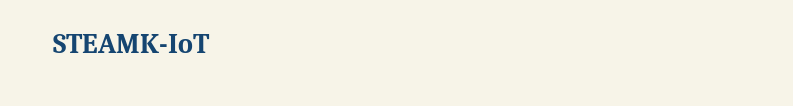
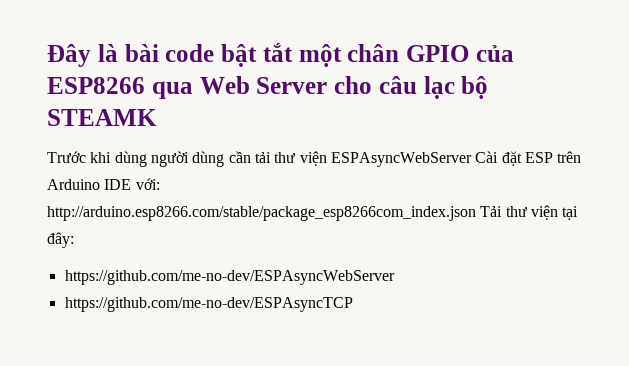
[53,34,210,53] STEAMK-IoT -> [47,43,514,67] [47,76,489,99] [47,109,157,126] [47,151,582,167] [47,178,160,190] [47,205,579,221] [47,232,74,248] [64,270,395,285] [64,297,353,312] Đây là bài code bật tắt một chân GPIO của ESP8266 qua Web Server cho câu lạc bộ STEAMK // Trước khi dùng người dùng cần tải thư viện ESPAsyncWebServer Cài đặt ESP trên Arduino IDE với: http://arduino.esp8266.com/stable/package_esp8266com_index.json Tải thư viện tại đây: // https://github.com/me-no-dev/ESPAsyncWebServer // https://github.com/me-no-dev/ESPAsyncTCP

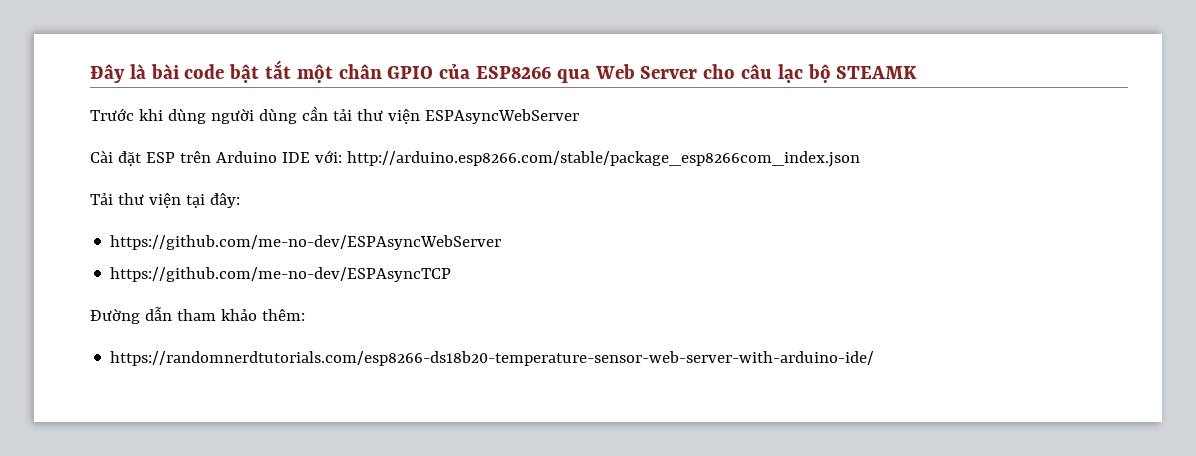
(472, 159) none -> (579, 116) //
(476, 213) none -> (860, 159) //
(353, 304) none -> [90,307,305,324] [110,351,875,366] // Đường dẫn tham khảo thêm: // https://randomnerdtutorials.com/esp8266-ds18b20-temperature-sensor-web-server-with-arduino-ide/

